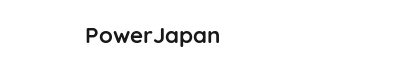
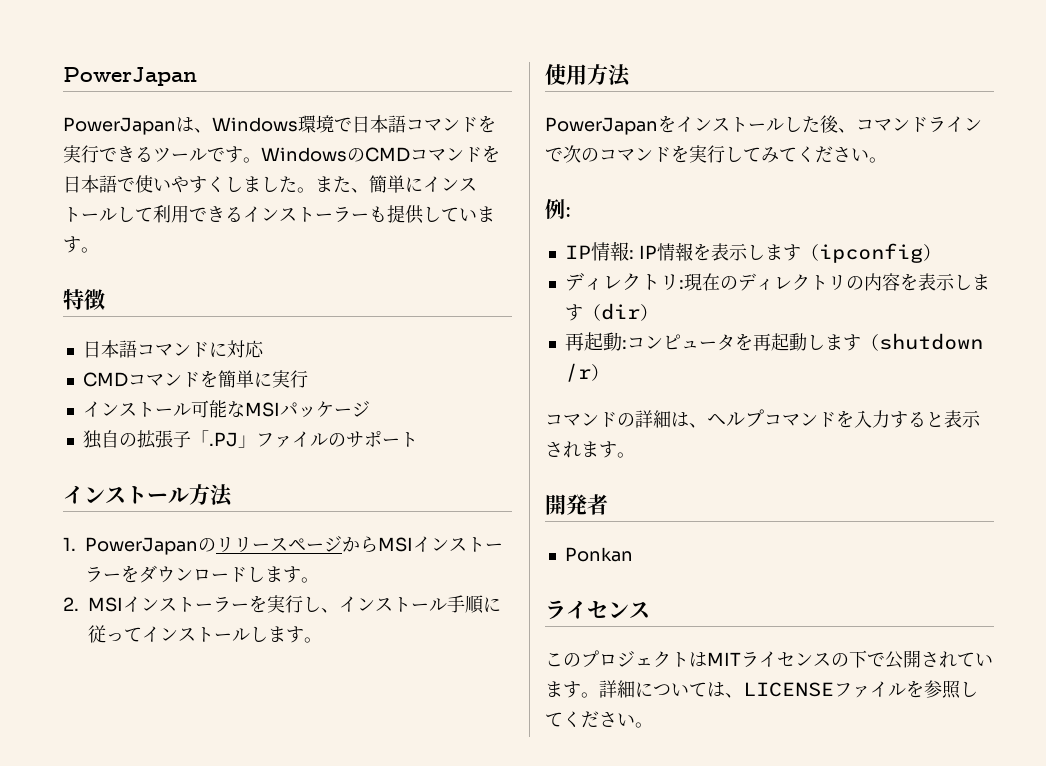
[85,28,220,47] PowerJapan -> [63,67,197,86] [63,115,496,135] [63,145,500,163] [63,175,477,193] [63,205,495,224] [63,236,99,253] [63,289,105,310] [82,340,264,358] [82,370,308,388] [82,400,370,418] [82,430,418,449] [63,484,233,507] [63,536,504,555] [85,565,320,583] [63,595,501,614] [88,625,322,643] [545,64,631,87] [545,115,982,135] [545,145,887,163] [545,198,571,219] [564,241,941,263] [564,273,990,291] [564,303,658,321] [564,332,983,351] [564,363,609,382] [545,409,981,428] [545,441,635,458] [545,494,608,515] [564,547,633,562] [545,600,650,620] [545,650,993,669] [545,680,978,699] [545,711,653,728] PowerJapan // PowerJapanは、Windows環境で日本語コマンドを実行できるツールです。WindowsのCMDコマンドを日本語で使いやすくしました。また、簡単にインストールして利用できるインストーラーも提供しています。 // 特徴 // 日本語コマンドに対応 // CMDコマンドを簡単に実行 // インストール可能なMSIパッケージ // 独自の拡張子「.PJ」ファイルのサポート // インストール方法 // 1. PowerJapanのリリースページからMSIインストーラーをダウンロードします。 // 2. MSIインストーラーを実行し、インストール手順に従ってインストールします。 // 使用方法 // PowerJapanをインストールした後、コマンドラインで次のコマンドを実行してみてください。 // 例: // IP情報: IP情報を表示します（ipconfig） // ディレクトリ:現在のディレクトリの内容を表示します（dir） // 再起動:コンピュータを再起動します（shutdown /r） // コマンドの詳細は、ヘルプコマンドを入力すると表示されます。 // 開発者 // Ponkan // ライセンス // このプロジェクトはMITライセンスの下で公開されています。詳細については、LICENSEファイルを参照してください。

